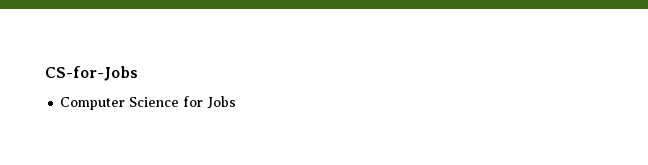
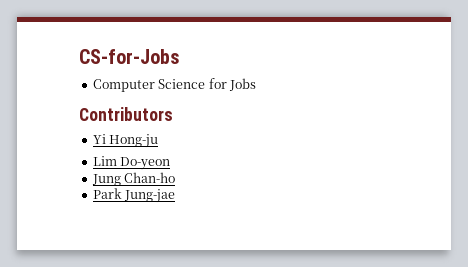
(237, 102) none -> [79,107,173,121] [92,134,159,148] [92,156,171,170] [91,172,176,186] [92,188,176,203] // Contributors // Yi Hong-ju // Lim Do-yeon // Jung Chan-ho // Park Jung-jae

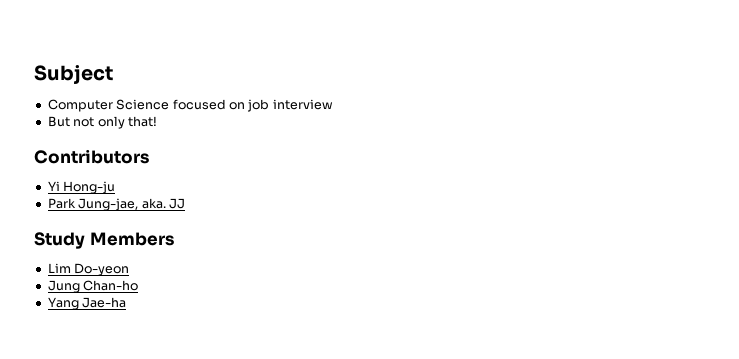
[79,49,180,64] CS-for-Jobs -> [34,64,113,84] Subject
[208,78,256,91] [79,107,173,121] [92,134,159,148] for Jobs // Contributors // Yi Hong-ju -> [172,99,333,112] [47,116,157,129] [34,149,149,164] [47,181,116,194] [47,198,185,211] [34,232,174,249] focused on job interview // But not only that! // Contributors // Yi Hong-ju // Park Jung-jae, aka. JJ // Study Members
[92,188,176,203] Park Jung-jae -> [47,297,127,310] Yang Jae-ha

